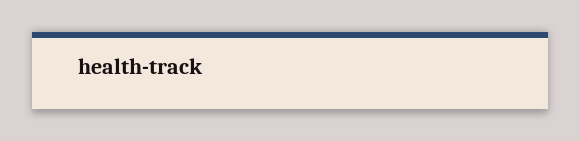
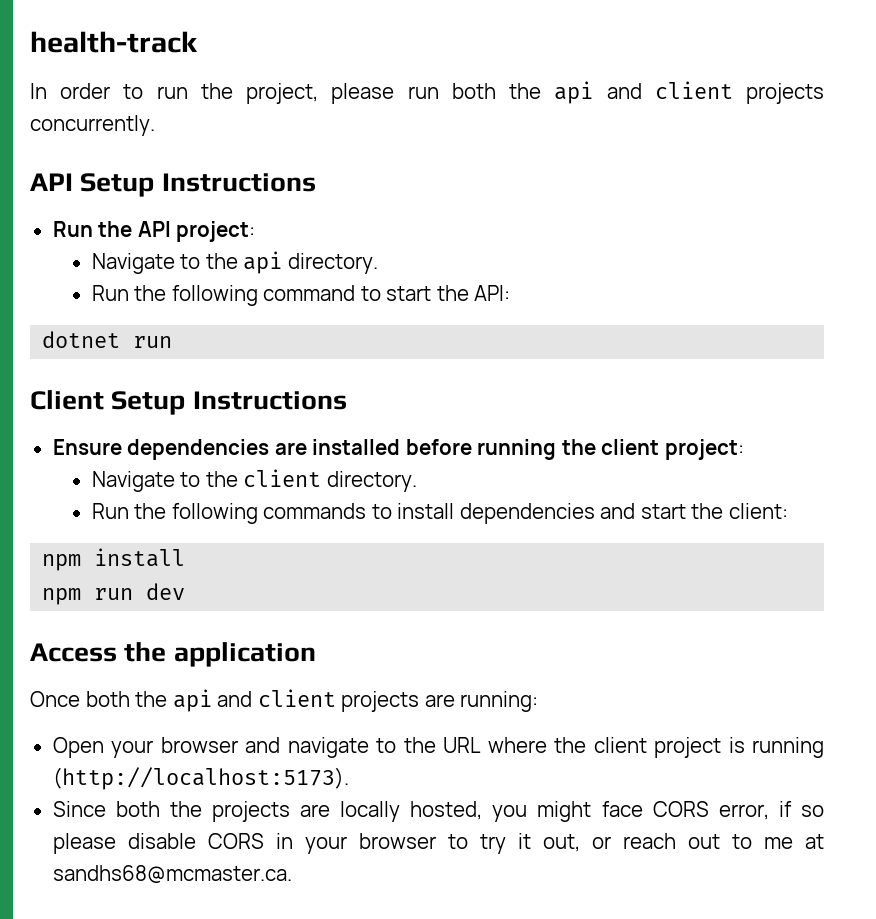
(203, 66) none -> [30,81,825,104] [30,115,155,136] [30,173,316,197] [52,221,256,242] [91,251,378,274] [91,285,511,306] [42,331,173,348] [30,390,347,415] [52,439,744,460] [91,469,417,492] [91,503,788,524] [42,548,186,571] [42,583,186,605] [30,642,316,667] [30,689,539,712] [52,737,825,758] [52,767,349,790] [52,801,824,822] [52,833,824,854] [52,865,292,883] // In order to run the project, please run both the api and client projects concurrently. // API Setup Instructions // Run the API project: // Navigate to the api directory. // Run the following command to start the API: // dotnet run // Client Setup Instructions // Ensure dependencies are installed before running the client project: // Navigate to the client directory. // Run the following commands to install dependencies and start the client: // npm install // npm run dev // Access the application // Once both the api and client projects are running: // Open your browser and navigate to the URL where the client project is running (http://localhost:5173). // Since both the projects are locally hosted, you might face CORS error, if so please disable CORS in your browser to try it out, or reach out to me at sandhs68@mcmaster.ca.

